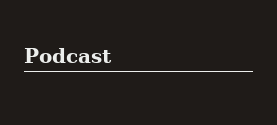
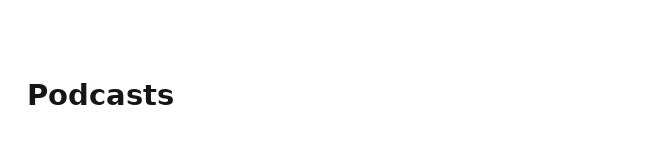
[24,48,112,63] Podcast -> [27,83,174,105] Podcasts

